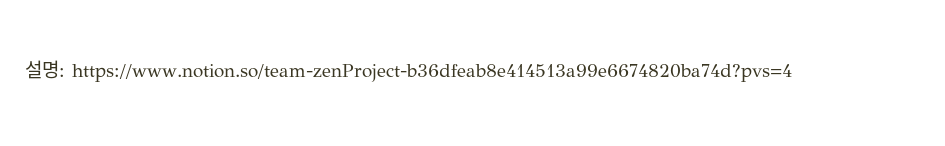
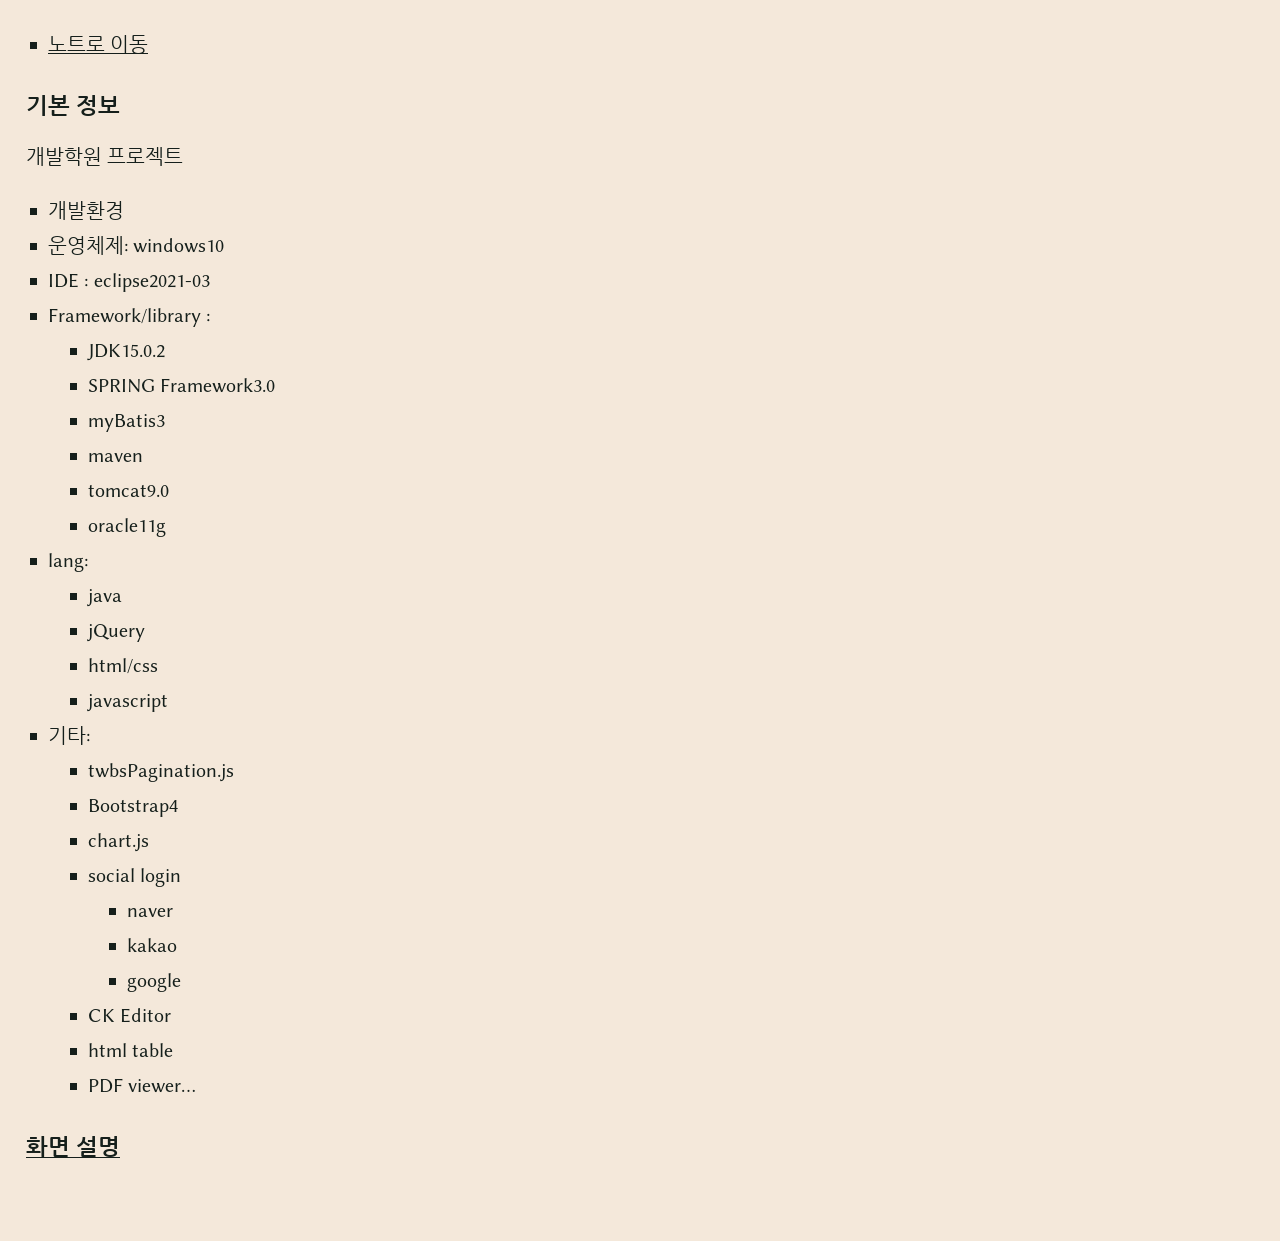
[25,60,792,82] 설명: https://www.notion.so/team-zenProject-b36dfeab8e414513a99e6674820ba74d?pvs=4 -> [48,35,149,54] [26,95,121,116] [26,147,184,166] [48,201,124,220] [48,236,225,255] [48,273,210,292] [48,308,211,327] [86,344,165,361] [87,378,275,393] [87,414,165,432] [87,453,143,462] [87,484,169,497] [87,518,166,537] [48,553,88,572] [86,589,122,607] [86,624,145,642] [87,658,158,674] [86,694,168,712] [48,726,90,745] [87,763,234,782] [87,799,178,817] [87,833,149,852] [87,868,181,887] [127,908,174,917] [127,938,178,952] [127,973,182,992] [87,1008,171,1023] [87,1043,173,1057] [87,1078,196,1093] [26,1136,121,1157] 노트로 이동 // 기본 정보 // 개발학원 프로젝트 // 개발환경 // 운영체제: windows10 // IDE : eclipse2021-03 // Framework/library : // JDK15.0.2 // SPRING Framework3.0 // myBatis3 // maven // tomcat9.0 // oracle11g // lang: // java // jQuery // html/css // javascript // 기타: // twbsPagination.js // Bootstrap4 // chart.js // social login // naver // kakao // google // CK Editor // html table // PDF viewer… // 화면 설명

